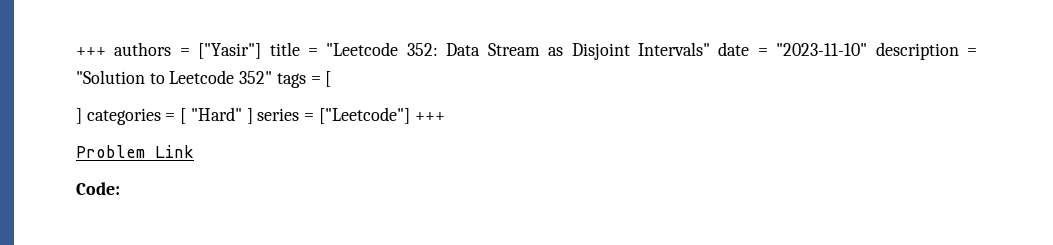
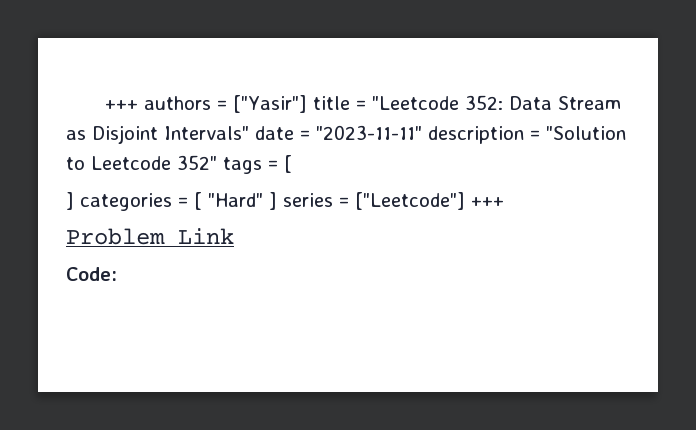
[776,43,868,56] "2023-11-10" -> [316,125,422,140] "2023-11-11"

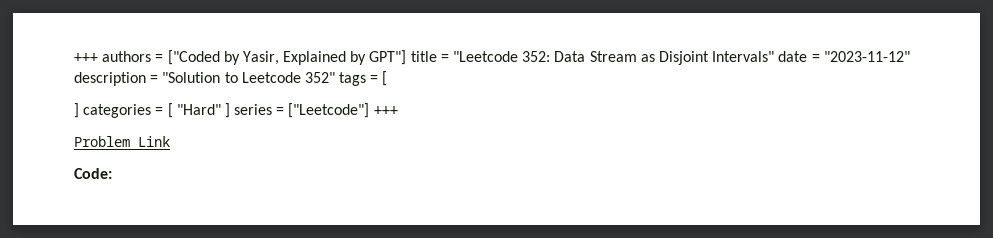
[233,95,308,113] ["Yasir"] -> [167,50,407,65] ["Coded by Yasir, Explained by GPT"]
[316,125,422,140] "2023-11-11" -> [823,51,910,62] "2023-11-12"

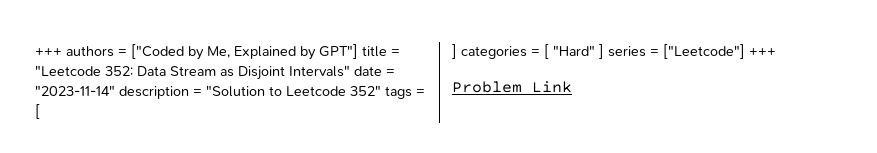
[242,51,279,65] Yasir, -> [207,46,230,58] Me,
[823,51,910,62] "2023-11-12" -> [35,85,115,96] "2023-11-14"
[74,168,112,179] // Code: -> (572, 87) none

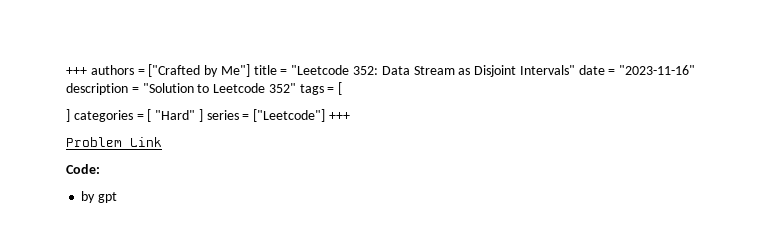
[131,44,358,60] ["Coded by Me, Explained by GPT"] -> [148,64,250,77] ["Crafted by Me"]
[35,85,115,96] "2023-11-14" -> [619,65,696,75] "2023-11-16"
(572, 87) none -> [66,164,100,174] [81,191,118,203] // Code: // by gpt

